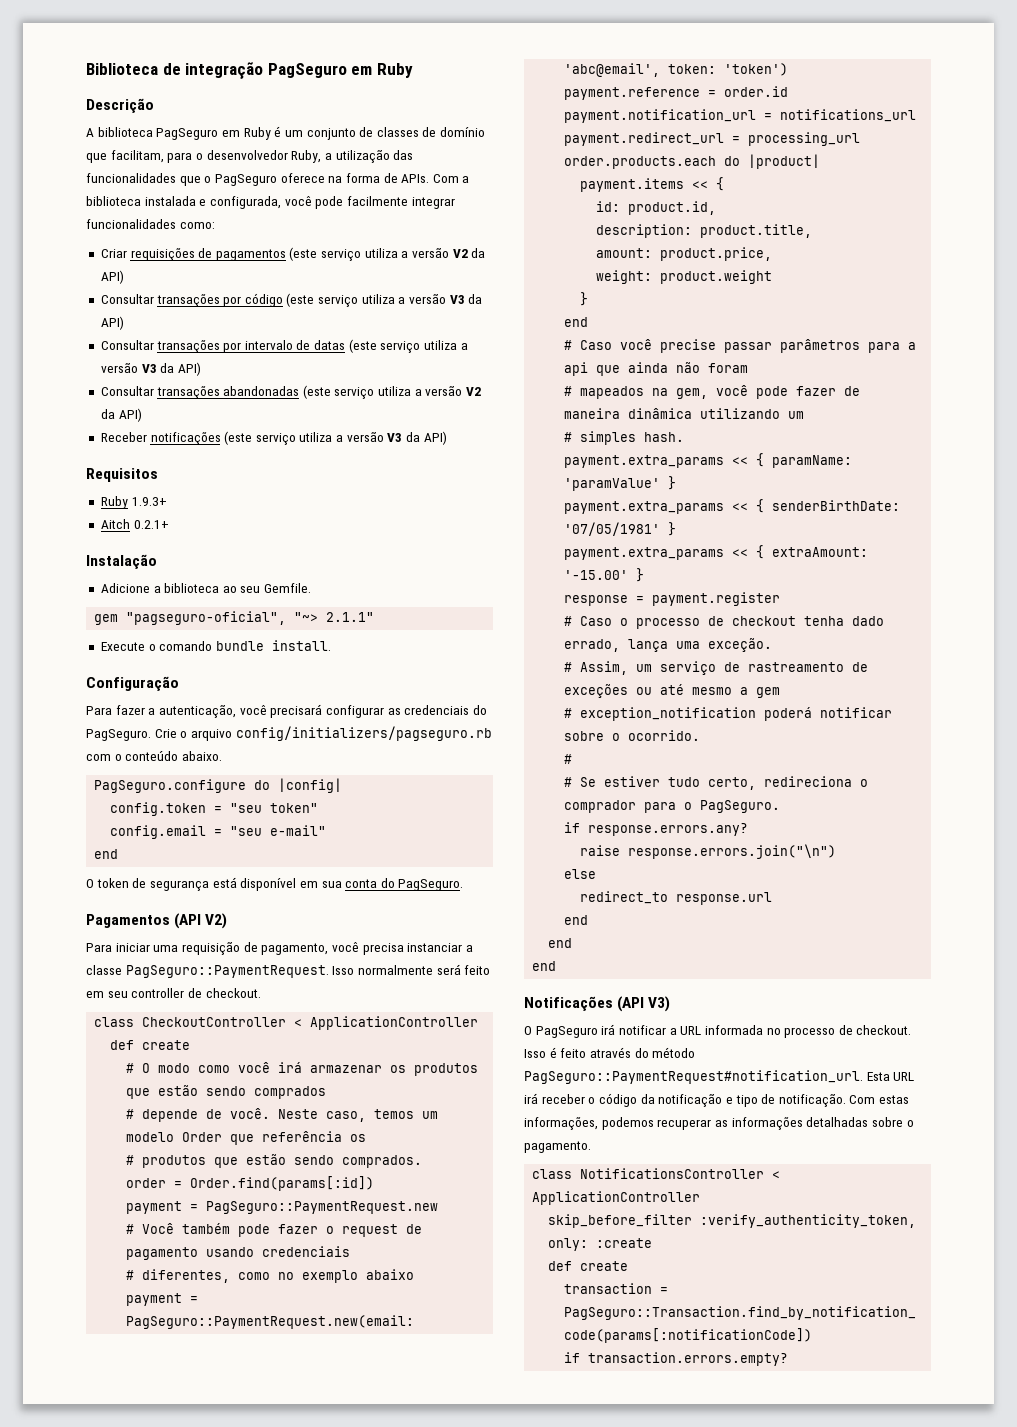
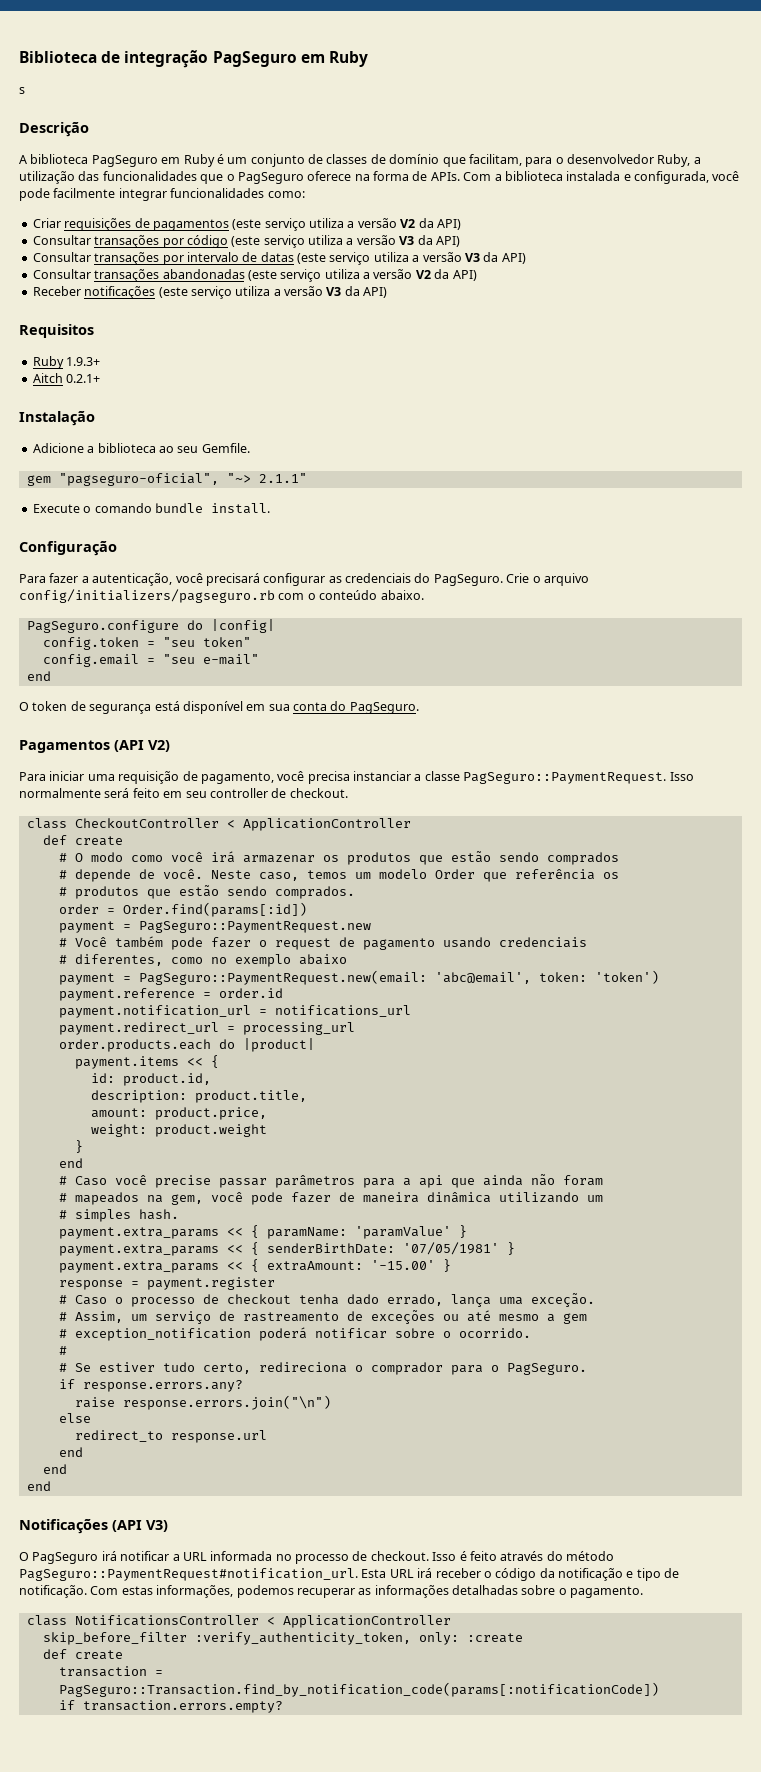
(413, 70) none -> [19,87,25,94] // s

